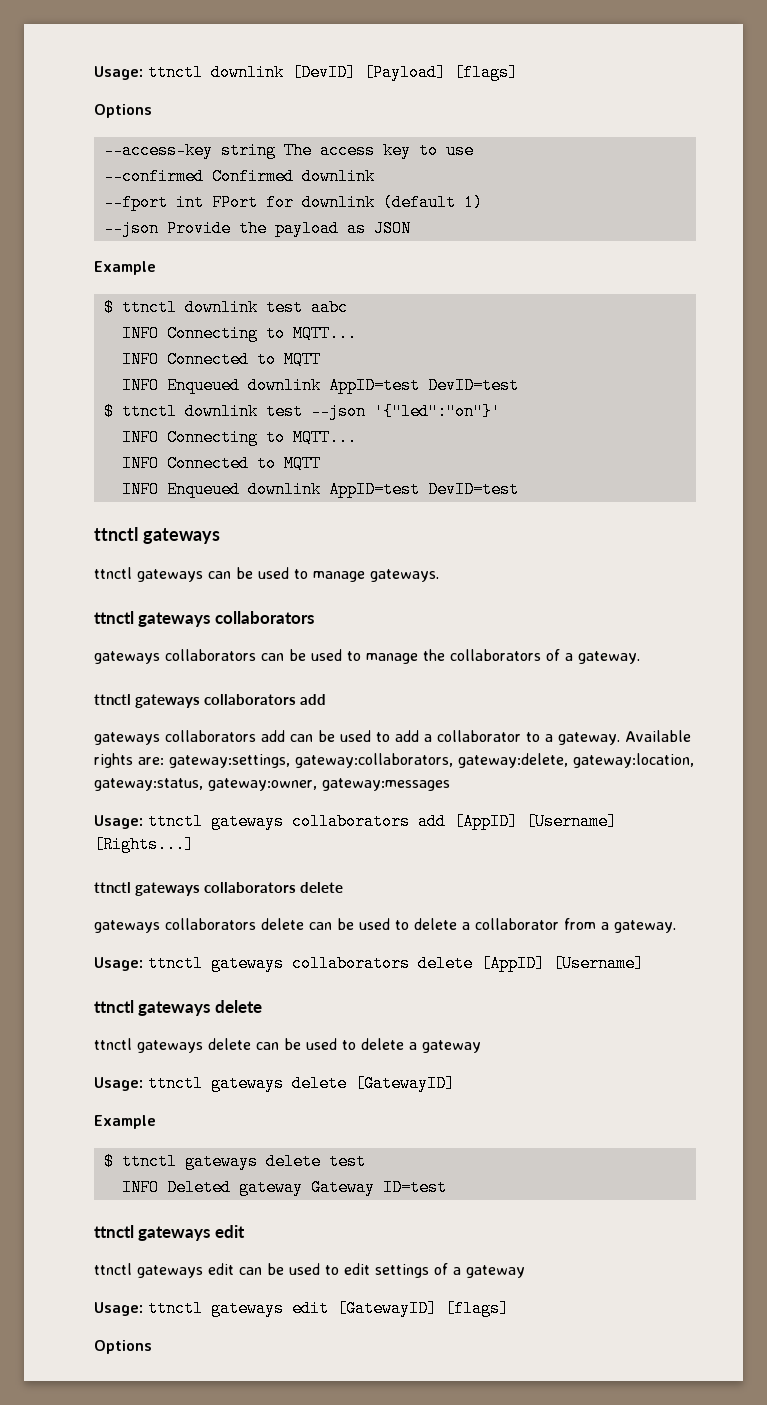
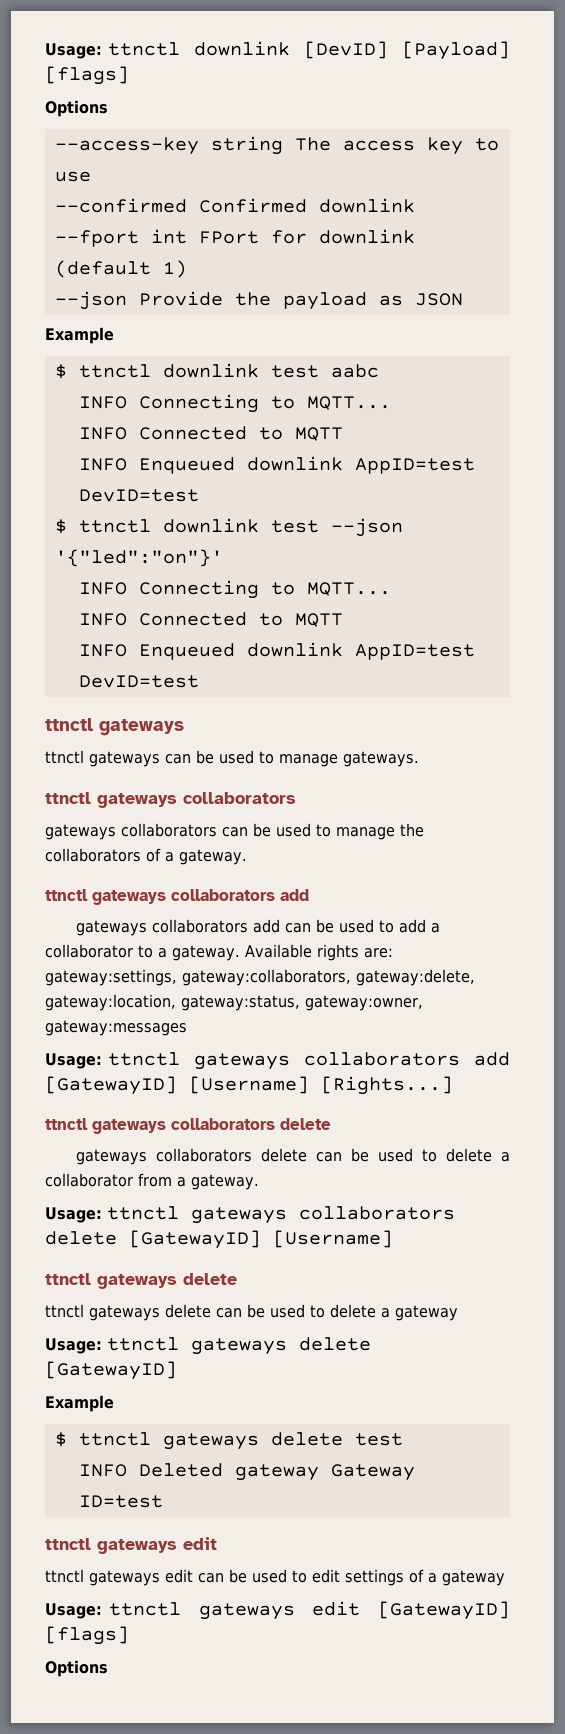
[454,813,518,830] [AppID] -> [45,1076,177,1095] [GatewayID]
[481,955,545,972] [AppID] -> [129,1230,261,1249] [GatewayID]

